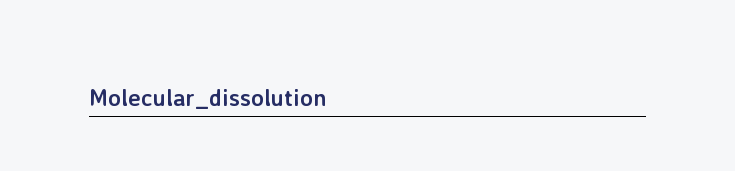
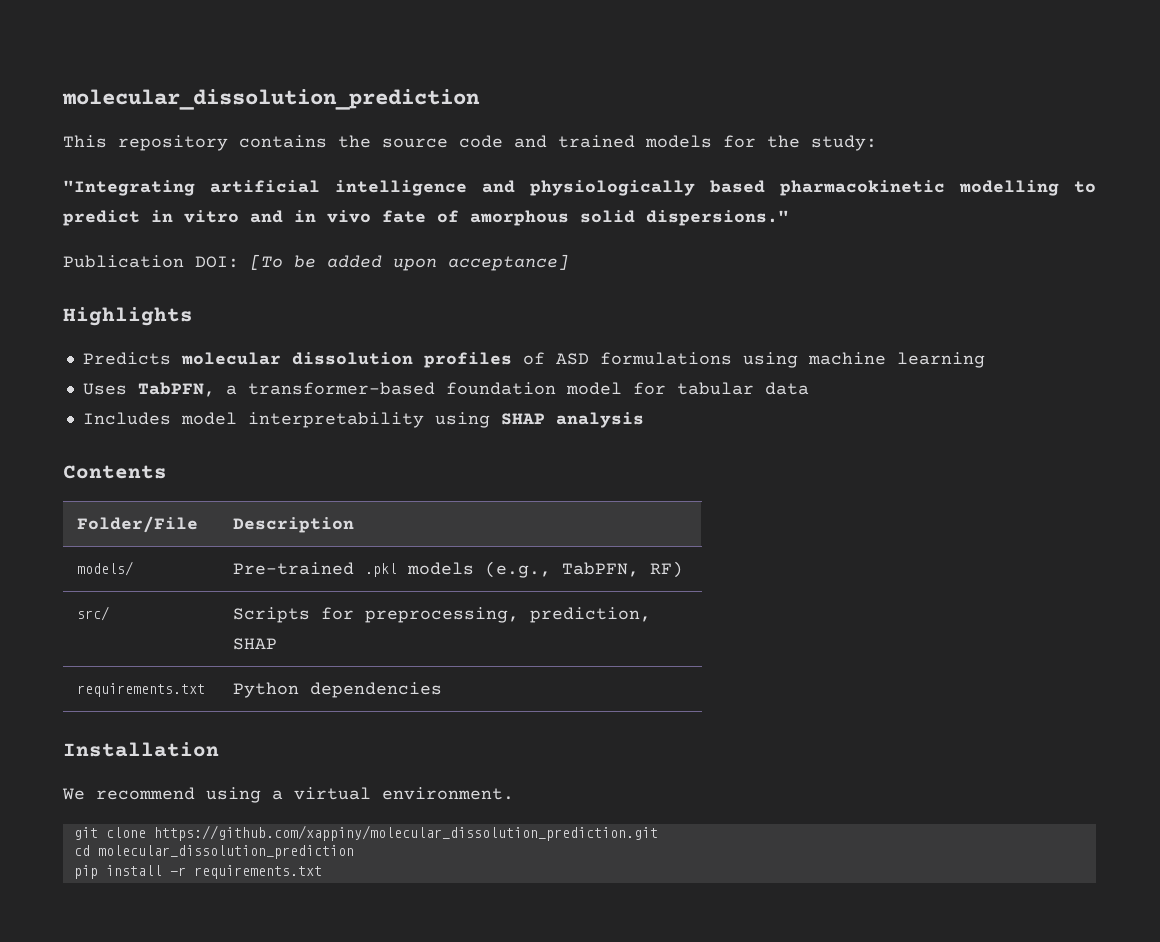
[89,89,326,109] Molecular_dissolution -> [62,89,480,110] [63,135,877,151] [63,180,1096,196] [63,210,789,226] [63,254,569,271] [63,307,193,326] [82,352,985,368] [82,382,809,397] [82,412,644,428] [63,465,167,479] [76,516,198,533] [232,517,354,533] [76,561,133,576] [232,561,683,578] [76,606,109,621] [232,607,651,623] [232,638,277,650] [76,683,205,697] [232,682,442,698] [63,742,219,757] [62,787,514,803] [73,825,658,841] [73,845,354,859] [73,865,322,879] molecular_dissolution_prediction // This repository contains the source code and trained models for the study: // "Integrating artificial intelligence and physiologically based pharmacokinetic modelling to predict in vitro and in vivo fate of amorphous solid dispersions." // Publication DOI: [To be added upon acceptance] // Highlights // Predicts molecular dissolution profiles of ASD formulations using machine learning // Uses TabPFN, a transformer-based foundation model for tabular data // Includes model interpretability using SHAP analysis // Contents // Folder/File | Description // models/ | Pre-trained .pkl models (e.g., TabPFN, RF) // src/ | Scripts for preprocessing, prediction, SHAP // requirements.txt | Python dependencies // Installation // We recommend using a virtual environment. // git clone https://github.com/xappiny/molecular_dissolution_prediction.git // cd molecular_dissolution_prediction // pip install -r requirements.txt

